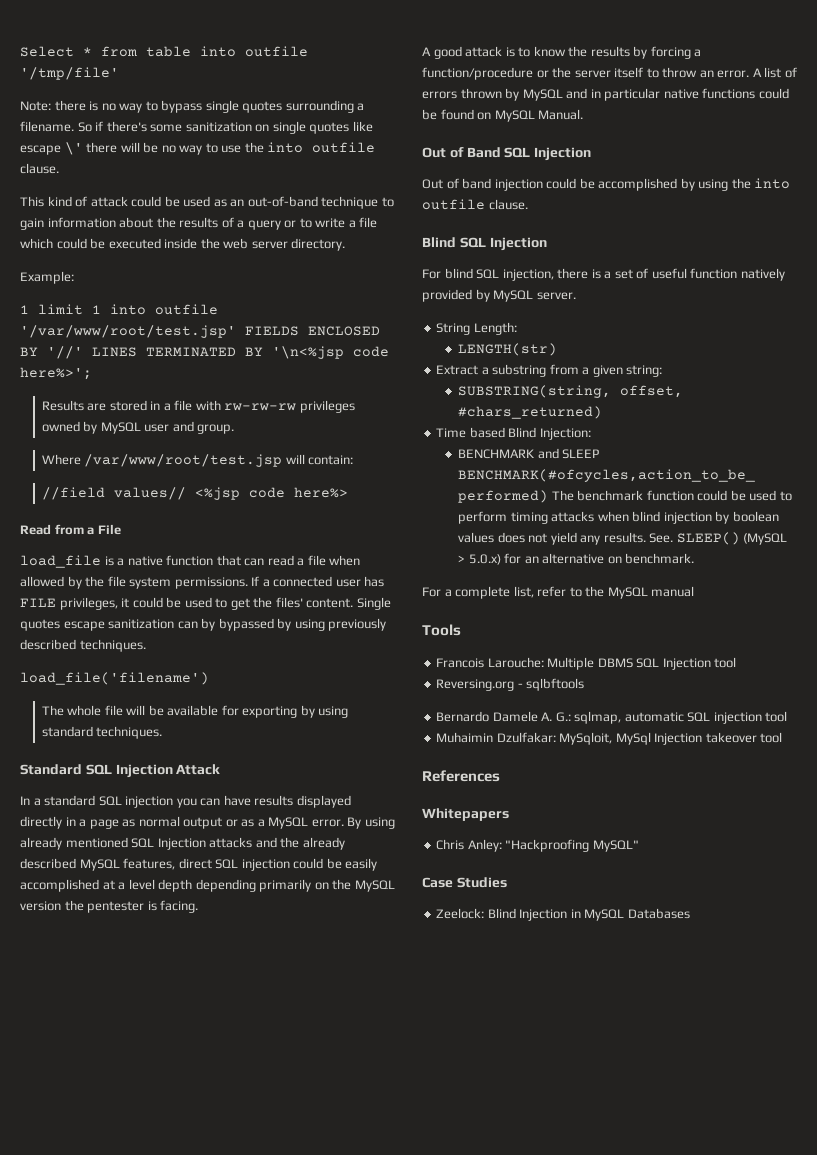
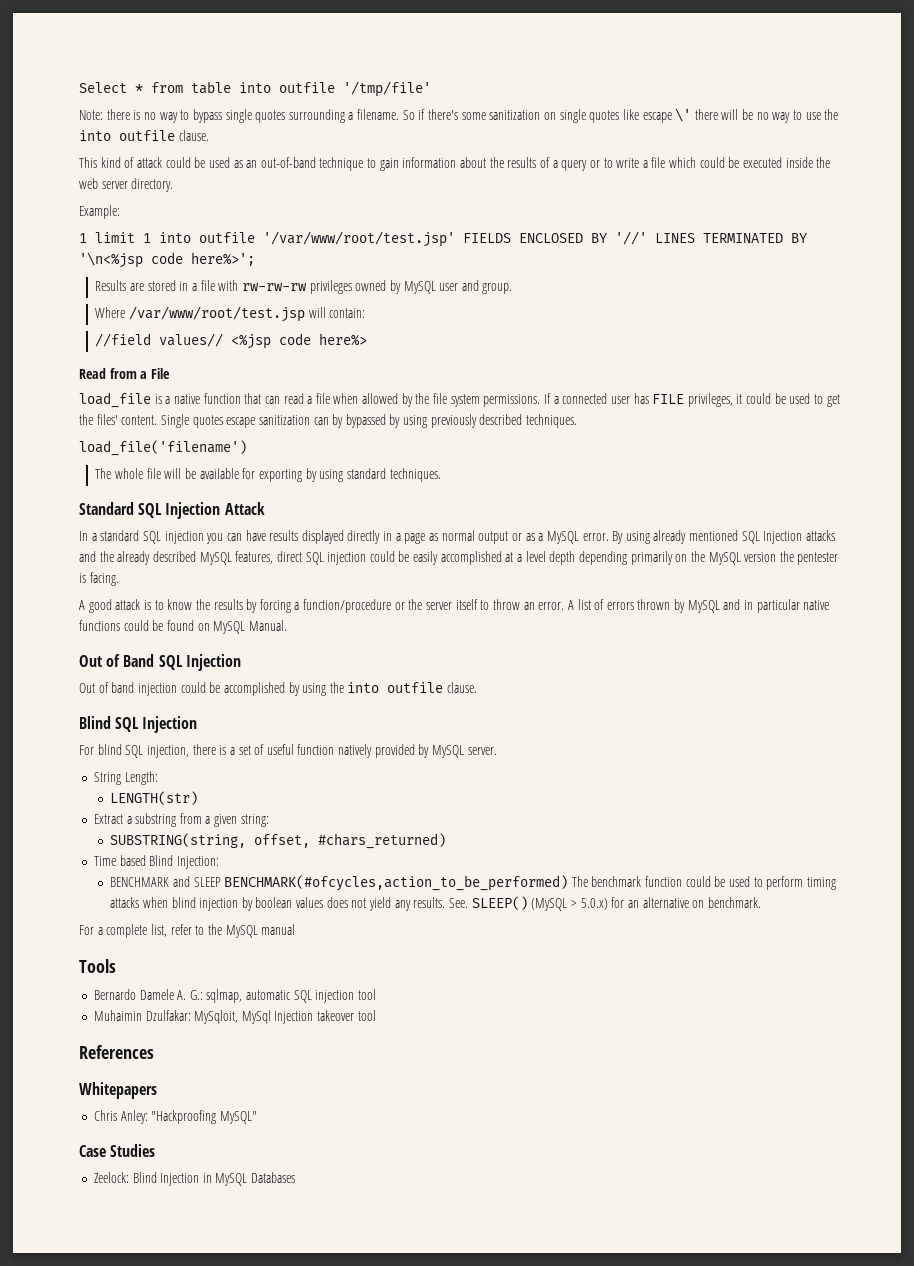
[436,657,737,670] [436,678,585,691] // Francois Larouche: Multiple DBMS SQL Injection tool // Reversing.org - sqlbftools -> (116, 966) none

